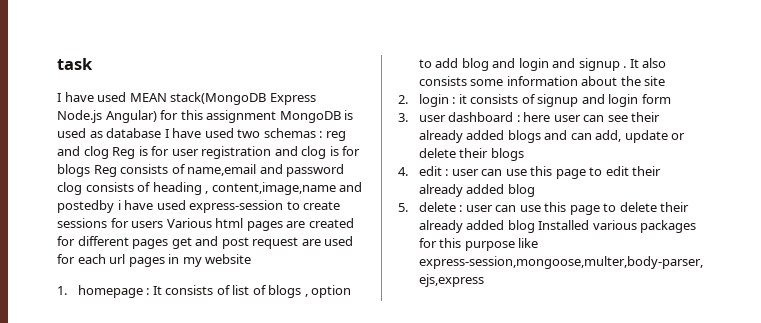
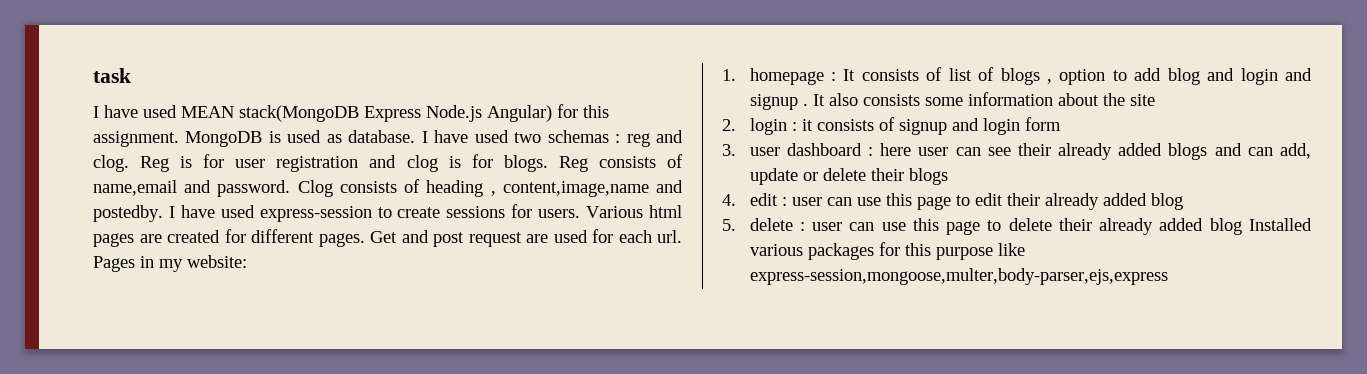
[206,110,277,123] assignment -> [93,131,179,147] assignment.
[106,128,162,138] database -> [348,130,416,143] database.
[83,146,109,159] clog -> [93,155,129,172] clog.
[57,164,90,177] blogs -> [503,155,548,172] blogs.
[286,164,345,177] [57,182,82,195] password clog -> [217,180,333,197] password. Clog
[57,200,121,213] postedby i -> [93,205,175,222] postedby. I
[131,221,164,228] users -> [538,209,581,218] users.
[132,237,192,249] pages get -> [318,231,397,247] pages. Get
[109,254,165,267] url pages -> [657,230,682,243] [93,256,135,272] url. Pages
[205,254,252,264] website -> [187,255,247,268] website:

